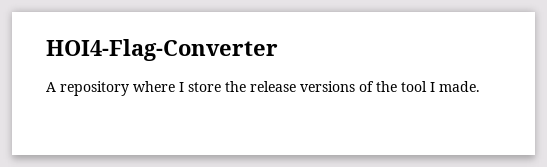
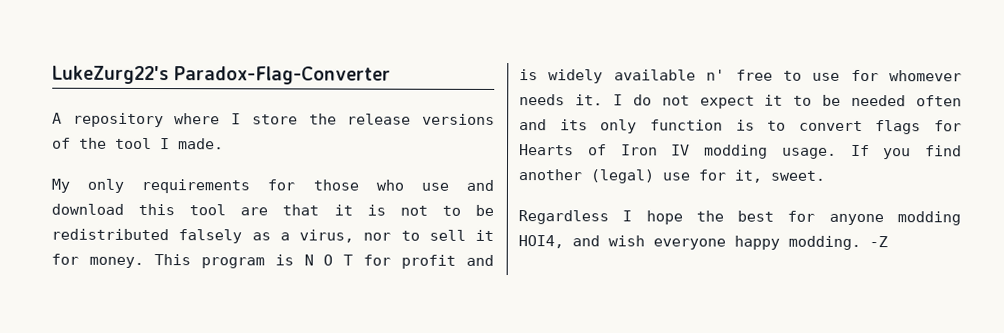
[46,39,278,61] HOI4-Flag-Converter -> [52,65,391,85] LukeZurg22's Paradox-Flag-Converter
(480, 86) none -> [51,178,495,194] [51,203,494,216] [51,228,494,244] [51,253,494,269] [519,69,962,84] [519,94,962,109] [519,119,962,135] [519,144,962,160] [518,169,825,184] [518,210,961,226] [518,235,888,251] // My only requirements for those who use and download this tool are that it is not to be redistributed falsely as a virus, nor to sell it for money. This program is N O T for profit and is widely available n' free to use for whomever needs it. I do not expect it to be needed often and its only function is to convert flags for Hearts of Iron IV modding usage. If you find another (legal) use for it, sweet. // Regardless I hope the best for anyone modding HOI4, and wish everyone happy modding. -Z

